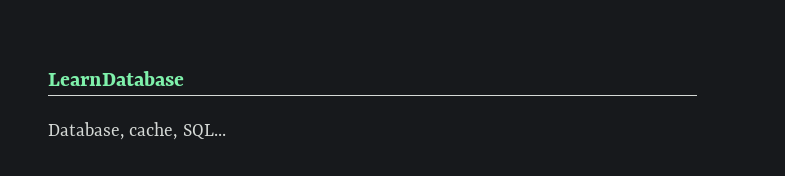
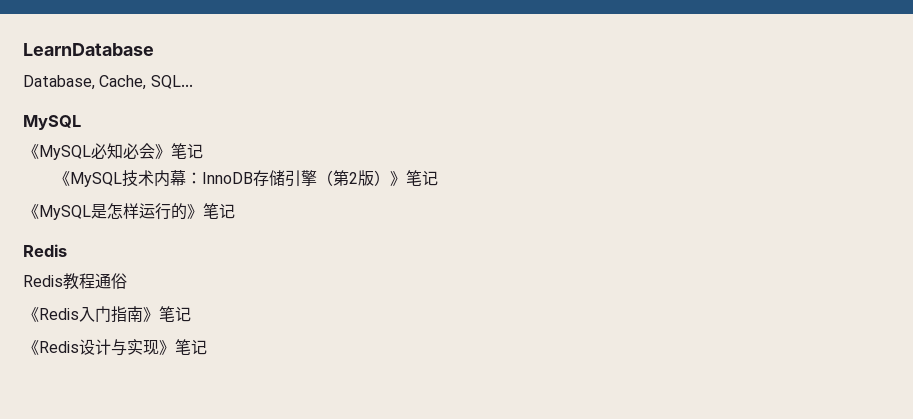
[129,122,178,140] cache, -> [99,75,147,90] Cache,
(226, 131) none -> [23,115,81,130] [23,143,203,160] [53,170,438,187] [23,203,235,220] [23,244,67,257] [23,273,127,290] [23,306,191,323] [23,339,207,356] // MySQL // 《MySQL必知必会》笔记 // 《MySQL技术内幕：InnoDB存储引擎（第2版）》笔记 // 《MySQL是怎样运行的》笔记 // Redis // Redis教程通俗 // 《Redis入门指南》笔记 // 《Redis设计与实现》笔记

